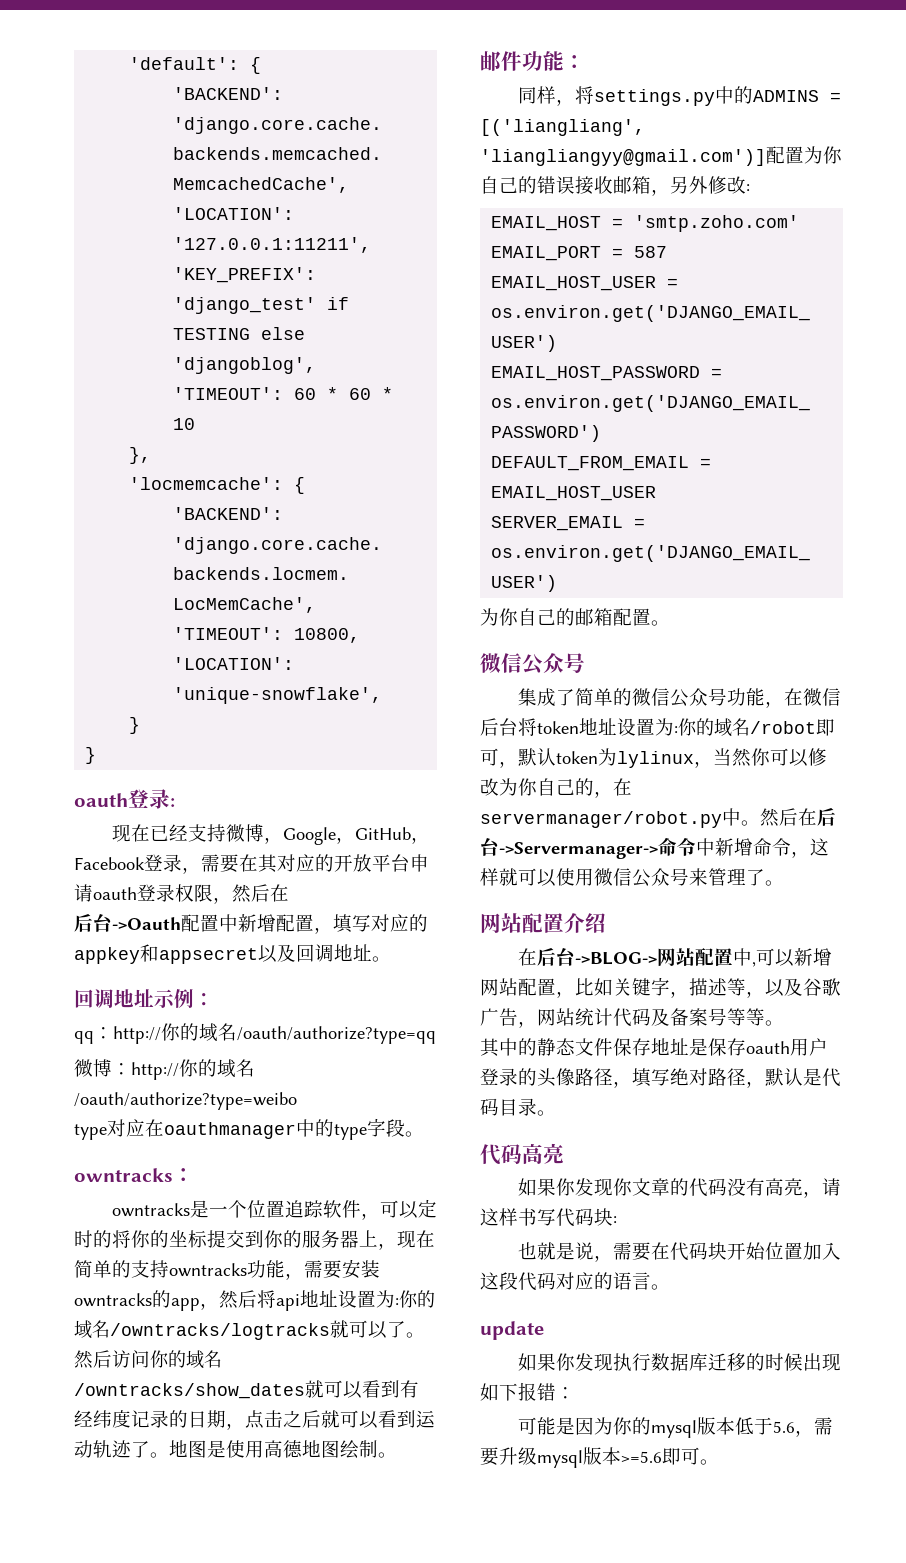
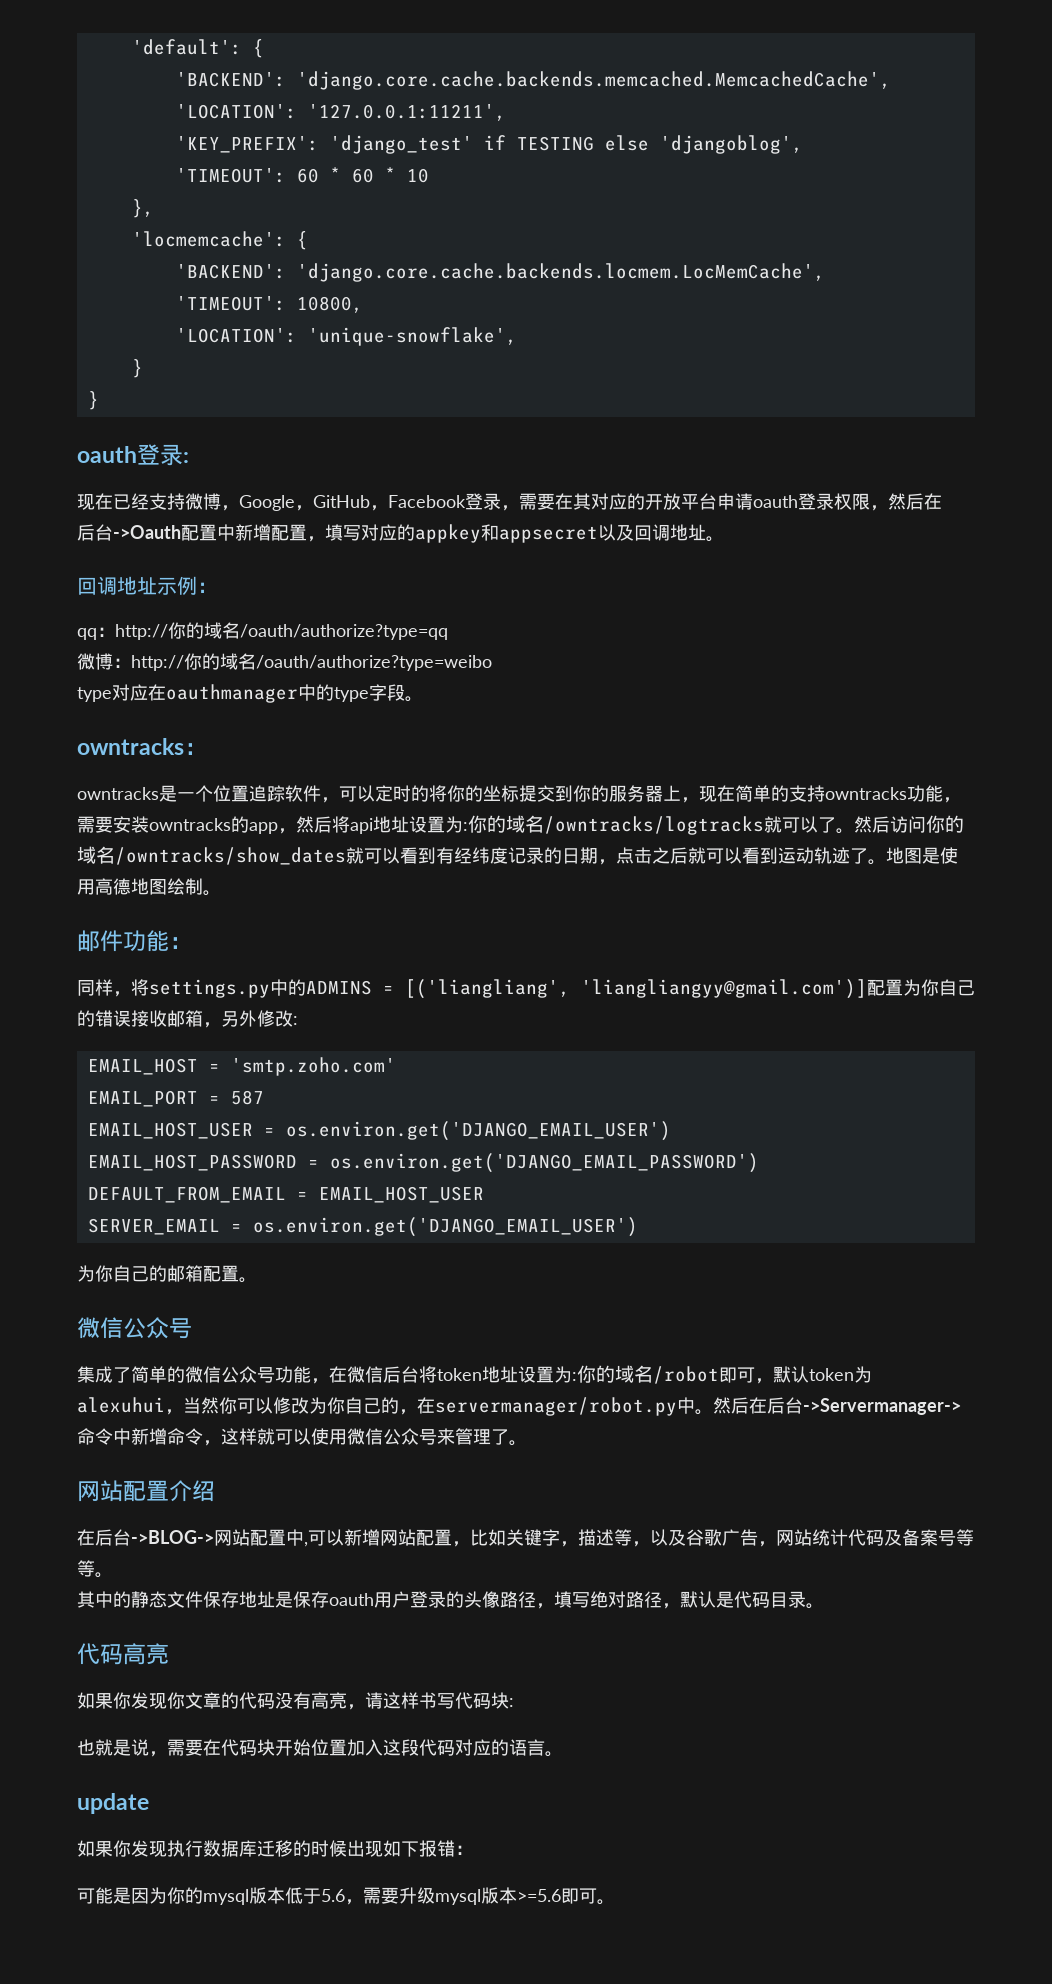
[617,751,694,768] lylinux -> [77,1397,165,1413] alexuhui

